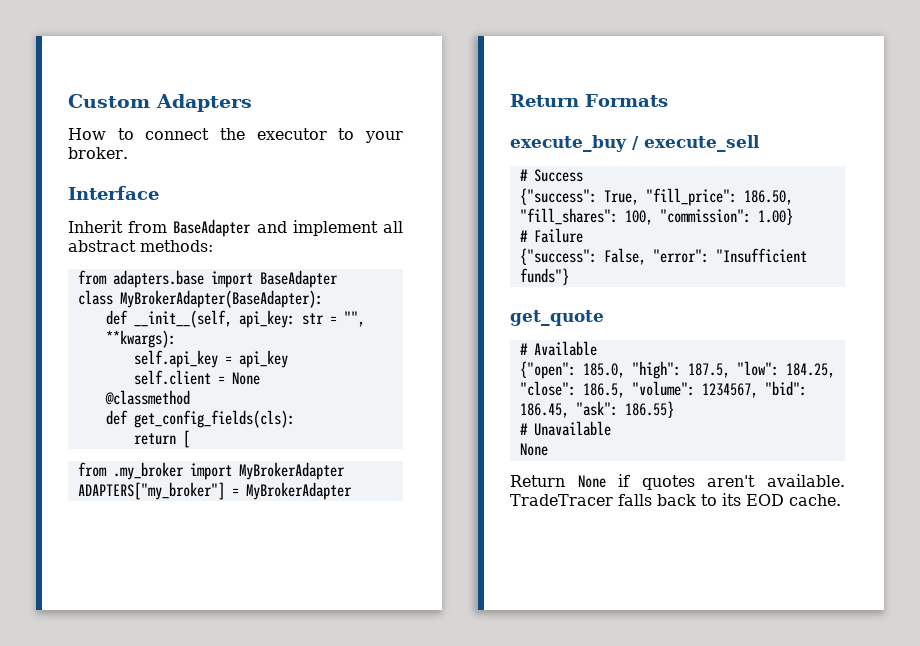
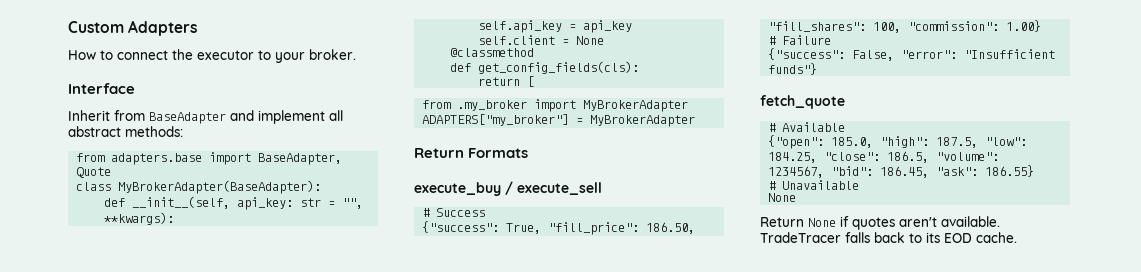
[259,270,338,288] BaseAdapter -> [258,153,343,165] [76,167,112,178] BaseAdapter, Quote
[510,310,604,326] get_quote -> [760,95,845,109] fetch_quote

